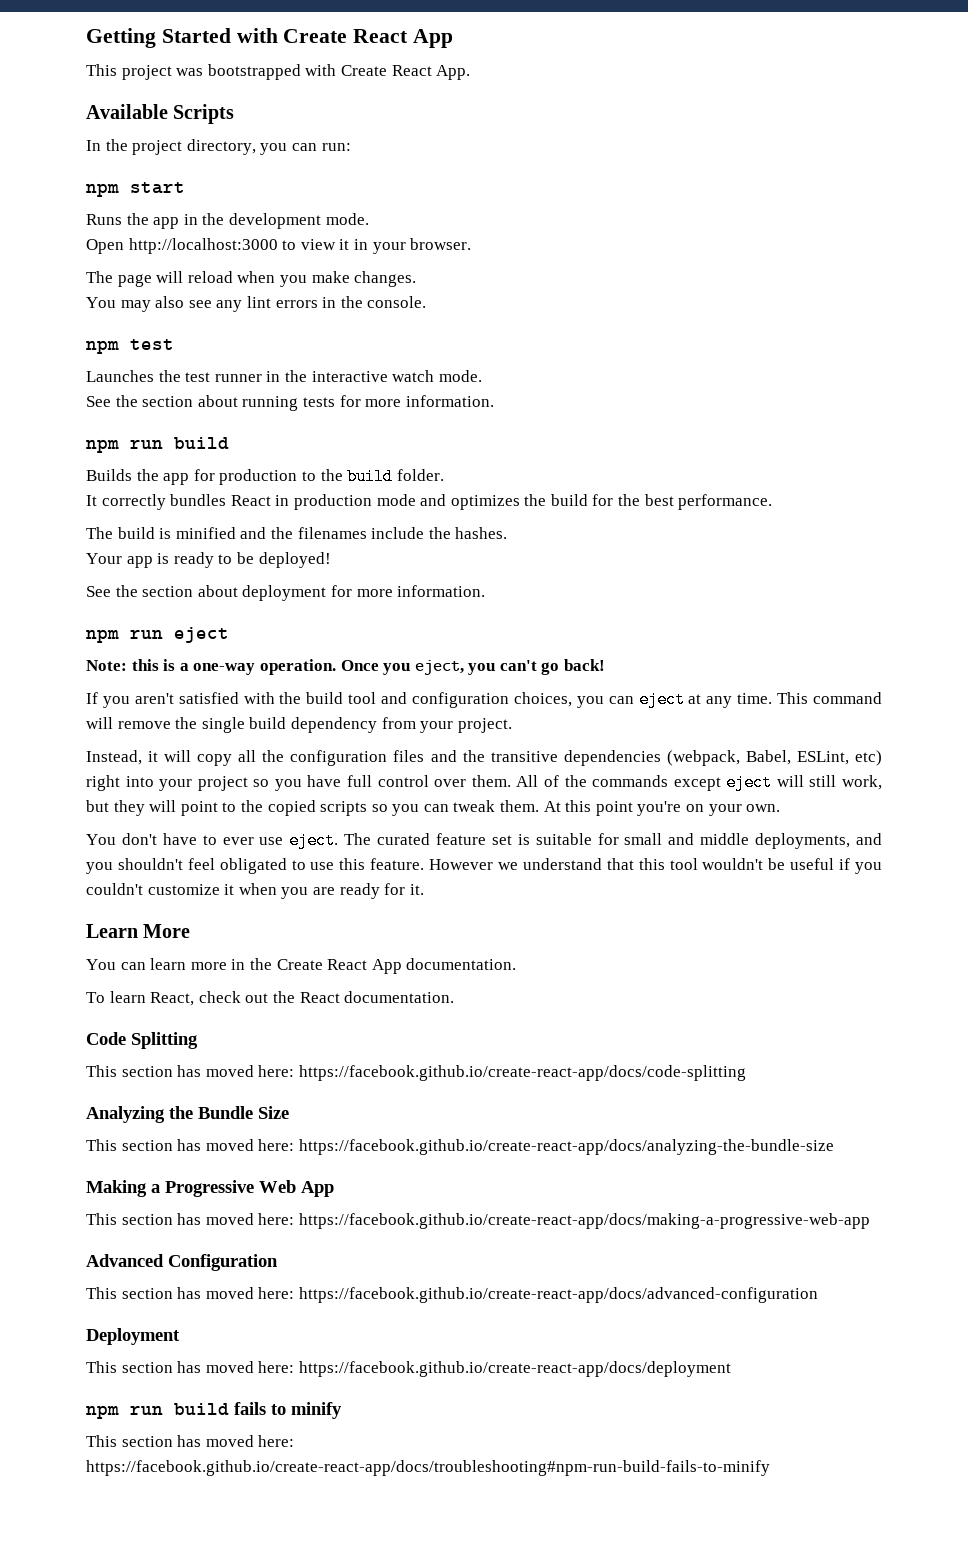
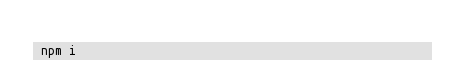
[86,28,454,48] [86,64,471,80] [86,104,235,124] [86,139,351,155] [86,182,185,197] [86,213,369,229] [86,238,472,254] [86,271,417,287] [86,296,427,312] [86,339,174,354] [86,370,482,382] [86,395,494,411] [86,437,229,453] [86,468,444,485] [86,494,773,510] [86,527,508,539] [86,552,331,568] [86,585,486,601] [86,627,229,643] [86,659,606,675] [86,691,883,708] [86,717,512,733] [86,750,883,766] [86,774,882,791] [86,800,781,816] [86,832,883,849] [86,858,883,874] [86,883,424,899] [86,924,191,938] [86,958,517,974] [86,991,455,1006] [86,1032,198,1049] [86,1065,746,1081] [86,1106,289,1123] [86,1139,834,1155] [86,1180,334,1197] [86,1213,870,1229] [86,1254,278,1271] [86,1287,818,1303] [86,1328,180,1345] [86,1361,731,1377] [86,1402,342,1419] [86,1435,295,1447] [86,1460,770,1476] Getting Started with Create React App // This project was bootstrapped with Create React App. // Available Scripts // In the project directory, you can run: // npm start // Runs the app in the development mode. // Open http://localhost:3000 to view it in your browser. // The page will reload when you make changes. // You may also see any lint errors in the console. // npm test // Launches the test runner in the interactive watch mode. // See the section about running tests for more information. // npm run build // Builds the app for production to the build folder. // It correctly bundles React in production mode and optimizes the build for the best performance. // The build is minified and the filenames include the hashes. // Your app is ready to be deployed! // See the section about deployment for more information. // npm run eject // Note: this is a one-way operation. Once you eject, you can't go back! // If you aren't satisfied with the build tool and configuration choices, you can eject at any time. This command will remove the single build dependency from your project. // Instead, it will copy all the configuration files and the transitive dependencies (webpack, Babel, ESLint, etc) right into your project so you have full control over them. All of the commands except eject will still work, but they will point to the copied scripts so you can tweak them. At this point you're on your own. // You don't have to ever use eject. The curated feature set is suitable for small and middle deployments, and you shouldn't feel obligated to use this feature. However we understand that this tool wouldn't be useful if you couldn't customize it when you are ready for it. // Learn More // You can learn more in the Create React App documentation. // To learn React, check out the React documentation. // Code Splitting // This section has moved here: https://facebook.github.io/create-react-app/docs/code-splitting // Analyzing the Bundle Size // This section has moved here: https://facebook.github.io/create-react-app/docs/analyzing-the-bundle-size // Making a Progressive Web App // This section has moved here: https://facebook.github.io/create-react-app/docs/making-a-progressive-web-app // Advanced Configuration // This section has moved here: https://facebook.github.io/create-react-app/docs/advanced-configuration // Deployment // This section has moved here: https://facebook.github.io/create-react-app/docs/deployment // npm run build fails to minify // This section has moved here: https://facebook.github.io/create-react-app/docs/troubleshooting#npm-run-build-fails-to-minify -> [40,45,76,58] npm i

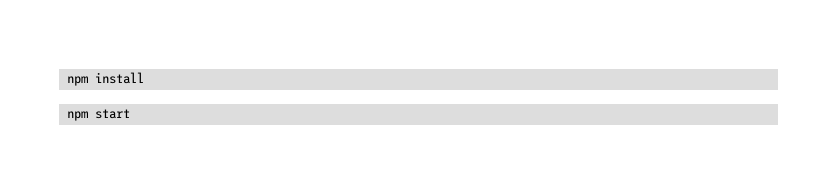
[40,45,76,58] npm i -> [67,72,145,86] [67,109,131,121] npm install // npm start

